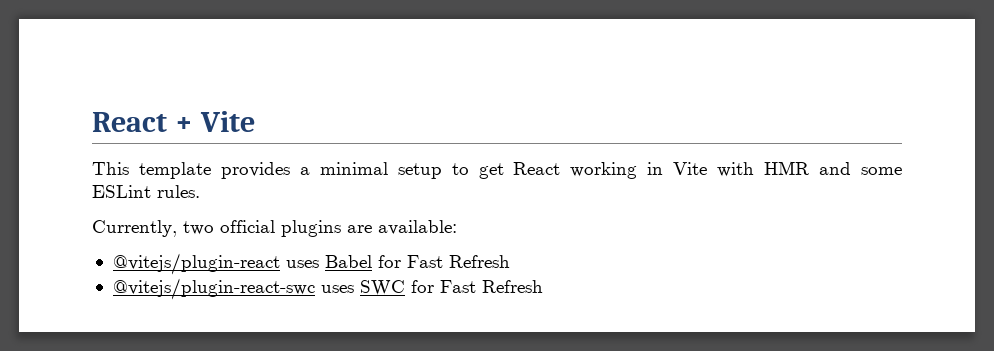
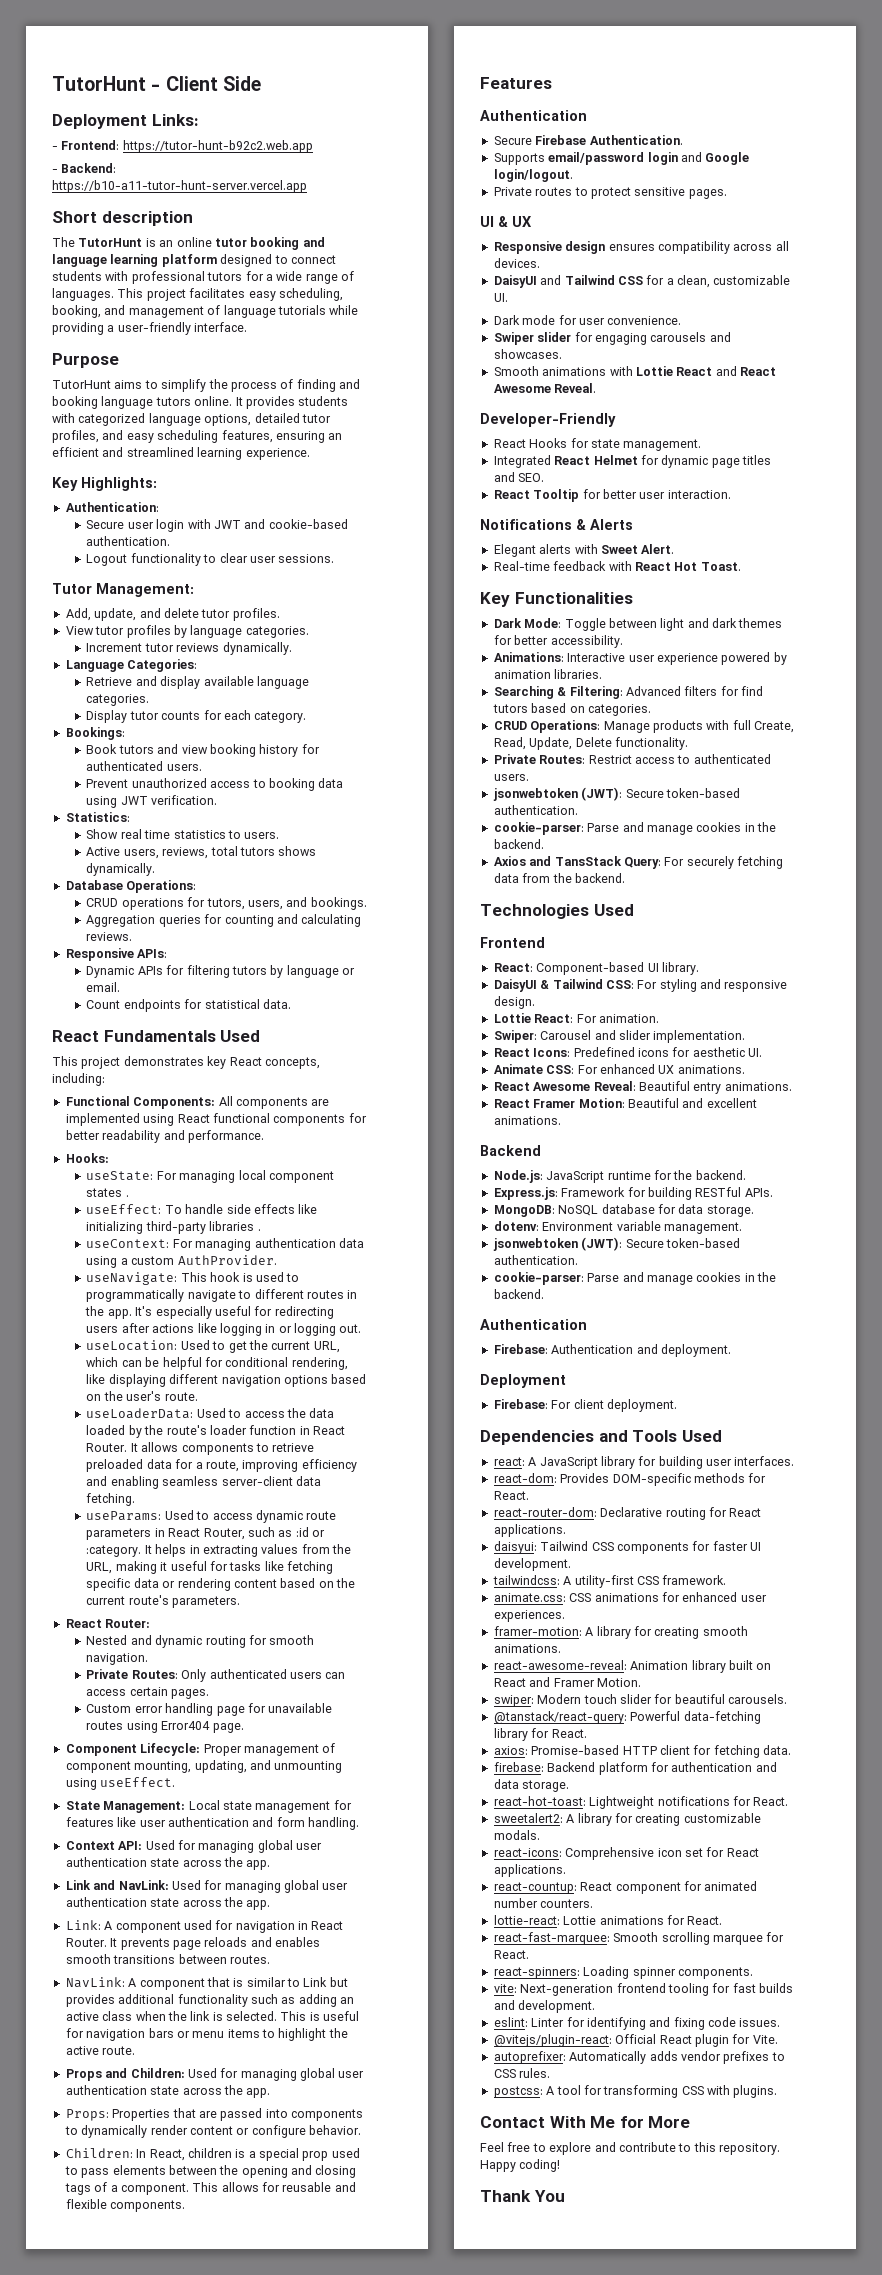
[92,111,256,132] [92,161,902,179] [92,185,200,198] [92,220,457,237] [112,253,510,275] [112,278,543,300] React + Vite // This template provides a minimal setup to get React working in Vite with HMR and some ESLint rules. // Currently, two official plugins are available: // @vitejs/plugin-react uses Babel for Fast Refresh // @vitejs/plugin-react-swc uses SWC for Fast Refresh -> [52,76,261,91] [52,114,199,129] [52,140,313,153] [52,163,117,173] [52,180,307,193] [52,211,193,226] [52,237,325,250] [52,254,336,267] [52,271,354,284] [52,288,343,301] [52,305,359,318] [52,322,248,335] [52,353,119,368] [52,379,360,392] [52,396,349,409] [52,413,331,426] [52,430,343,443] [52,447,310,460] [52,477,157,491] [65,502,159,512] [86,519,348,532] [86,536,171,546] [86,553,335,566] [52,583,194,597] [65,608,280,621] [65,625,309,638] [86,642,292,655] [65,659,198,672] [86,676,309,689] [86,694,150,706] [86,710,307,723] [65,727,125,740] [86,744,320,757] [86,761,202,771] [86,778,344,791] [86,795,218,808] [65,812,130,822] [86,829,280,839] [86,846,317,859] [86,863,156,876] [65,880,197,893] [86,897,367,910] [86,914,362,927] [86,932,133,941] [65,948,168,961] [86,965,356,978] [86,982,121,992] [86,999,291,1012] [52,1030,261,1042] [52,1056,320,1069] [52,1073,105,1086] [65,1096,330,1109] [65,1113,367,1126] [65,1130,264,1143] [65,1153,109,1163] [86,1170,334,1183] [86,1188,129,1197] [86,1204,318,1214] [86,1221,261,1234] [86,1238,364,1251] [86,1255,277,1268] [86,1272,300,1285] [86,1289,358,1302] [85,1306,334,1319] [86,1323,362,1336] [86,1340,340,1353] [86,1357,348,1370] [86,1374,367,1387] [86,1391,198,1401] [86,1408,335,1419] [86,1425,346,1438] [86,1442,315,1455] [86,1459,357,1472] [86,1476,321,1489] [86,1493,136,1506] [86,1510,337,1523] [86,1527,326,1540] [86,1544,352,1557] [86,1561,334,1574] [86,1578,356,1591] [86,1595,241,1608] [65,1619,151,1628] [86,1635,315,1648] [86,1653,149,1665] [86,1669,346,1682] [86,1687,210,1699] [86,1703,333,1716] [86,1721,244,1733] [65,1743,336,1756] [65,1760,343,1773] [65,1777,176,1790] [65,1800,352,1813] [65,1817,359,1830] [65,1840,322,1853] [65,1857,271,1870] [65,1880,349,1893] [65,1897,271,1910] [65,1920,344,1933] [65,1937,320,1950] [65,1954,270,1964] [65,1977,348,1990] [65,1994,354,2007] [65,2011,360,2021] [65,2028,348,2041] [65,2046,136,2055] [65,2068,365,2081] [65,2085,271,2098] [65,2108,363,2121] [64,2125,361,2138] [65,2148,360,2161] [64,2165,357,2178] [64,2182,356,2195] [65,2199,186,2212] [480,77,552,89] [480,110,587,121] [493,135,683,145] [493,152,750,165] [493,169,573,182] [493,187,727,199] [480,216,532,227] [493,241,789,254] [493,258,540,268] [493,275,791,288] [493,293,508,302] [493,315,682,325] [493,332,731,345] [493,349,562,359] [493,366,776,376] [493,383,597,393] [480,413,616,427] [493,438,702,451] [493,455,771,468] [493,472,545,482] [493,489,731,502] [480,519,633,530] [493,544,675,557] [493,561,741,571] [480,592,633,607] [493,618,783,631] [493,635,623,648] [493,652,787,665] [493,669,603,679] [493,686,763,699] [492,703,651,716] [493,720,794,733] [493,737,688,750] [493,754,771,764] [493,774,529,781] [492,787,740,801] [493,805,578,815] [493,822,776,835] [493,839,544,849] [493,856,783,869] [493,873,625,883] [480,904,634,919] [480,937,545,948] [493,962,699,975] [493,979,788,992] [493,996,535,1009] [493,1013,659,1023] [493,1030,746,1043] [493,1047,762,1057] [493,1064,745,1074] [493,1081,792,1094] [493,1098,757,1108] [493,1116,561,1125] [480,1145,541,1156] [493,1170,746,1183] [493,1187,773,1200] [493,1204,754,1217] [493,1221,742,1234] [492,1237,740,1251] [493,1255,578,1265] [493,1272,776,1285] [493,1289,544,1299] [480,1319,587,1330] [493,1344,731,1357] [480,1374,566,1388] [493,1399,677,1412] [480,1430,722,1445] [493,1456,795,1469] [493,1473,767,1486] [493,1491,529,1500] [493,1507,762,1520] [493,1524,566,1537] [493,1541,761,1554] [493,1558,571,1571] [492,1575,727,1588] [493,1592,767,1602] [493,1610,565,1622] [493,1626,748,1639] [493,1644,561,1653] [493,1660,772,1673] [493,1677,641,1687] [493,1694,787,1707] [493,1711,761,1724] [493,1728,587,1741] [493,1745,791,1758] [493,1762,777,1775] [493,1779,570,1792] [493,1796,789,1809] [493,1813,761,1826] [493,1830,540,1840] [493,1847,759,1860] [493,1864,566,1877] [493,1881,758,1894] [493,1898,594,1908] [493,1915,723,1925] [493,1932,785,1945] [493,1950,529,1959] [493,1966,753,1979] [493,1983,793,1996] [493,2000,596,2013] [493,2017,781,2030] [493,2034,778,2047] [493,2051,785,2064] [493,2068,551,2078] [493,2085,778,2098] [480,2116,691,2128] [480,2142,780,2155] [480,2159,561,2172] [480,2190,565,2202] TutorHunt - Client Side // Deployment Links: // - Frontend: https://tutor-hunt-b92c2.web.app // - Backend: https://b10-a11-tutor-hunt-server.vercel.app // Short description // The TutorHunt is an online tutor booking and language learning platform designed to connect students with professional tutors for a wide range of languages. This project facilitates easy scheduling, booking, and management of language tutorials while providing a user-friendly interface. // Purpose // TutorHunt aims to simplify the process of finding and booking language tutors online. It provides students with categorized language options, detailed tutor profiles, and easy scheduling features, ensuring an efficient and streamlined learning experience. // Key Highlights: // Authentication: // Secure user login with JWT and cookie-based authentication. // Logout functionality to clear user sessions. // Tutor Management: // Add, update, and delete tutor profiles. // View tutor profiles by language categories. // Increment tutor reviews dynamically. // Language Categories: // Retrieve and display available language categories. // Display tutor counts for each category. // Bookings: // Book tutors and view booking history for authenticated users. // Prevent unauthorized access to booking data using JWT verification. // Statistics: // Show real time statistics to users. // Active users, reviews, total tutors shows dynamically. // Database Operations: // CRUD operations for tutors, users, and bookings. // Aggregation queries for counting and calculating reviews. // Responsive APIs: // Dynamic APIs for filtering tutors by language or email. // Count endpoints for statistical data. // React Fundamentals Used // This project demonstrates key React concepts, including: // Functional Components: All components are implemented using React functional components for better readability and performance. // Hooks: // useState: For managing local component states . // useEffect: To handle side effects like initializing third-party libraries . // useContext: For managing authentication data using a custom AuthProvider. // useNavigate: This hook is used to programmatically navigate to different routes in the app. It's especially useful for redirecting users after actions like logging in or logging out. // useLocation: Used to get the current URL, which can be helpful for conditional rendering, like displaying different navigation options based on the user's route. // useLoaderData: Used to access the data loaded by the route's loader function in React Router. It allows components to retrieve preloaded data for a route, improving efficiency and enabling seamless server-client data fetching. // useParams: Used to access dynamic route parameters in React Router, such as :id or :category. It helps in extracting values from the URL, making it useful for tasks like fetching specific data or rendering content based on the current route's parameters. // React Router: // Nested and dynamic routing for smooth navigation. // Private Routes: Only authenticated users can access certain pages. // Custom error handling page for unavailable routes using Error404 page. // Component Lifecycle: Proper management of component mounting, updating, and unmounting using useEffect. // State Management: Local state management for features like user authentication and form handling. // Context API: Used for managing global user authentication state across the app. // Link and NavLink: Used for managing global user authentication state across the app. // Link: A component used for navigation in React Router. It prevents page reloads and enables smooth transitions between routes. // NavLink: A component that is similar to Link but provides additional functionality such as adding an active class when the link is selected. This is useful for navigation bars or menu items to highlight the active route. // Props and Children: Used for managing global user authentication state across the app. // Props: Properties that are passed into components to dynamically render content or configure behavior. // Children: In React, children is a special prop used to pass elements between the opening and closing tags of a component. This allows for reusable and flexible components. // Features // Authentication // Secure Firebase Authentication. // Supports email/password login and Google login/logout. // Private routes to protect sensitive pages. // UI & UX // Responsive design ensures compatibility across all devices. // DaisyUI and Tailwind CSS for a clean, customizable UI. // Dark mode for user convenience. // Swiper slider for engaging carousels and showcases. // Smooth animations with Lottie React and React Awesome Reveal. // Developer-Friendly // React Hooks for state management. // Integrated React Helmet for dynamic page titles and SEO. // React Tooltip for better user interaction. // Notifications & Alerts // Elegant alerts with Sweet Alert. // Real-time feedback with React Hot Toast. // Key Functionalities // Dark Mode: Toggle between light and dark themes for better accessibility. // Animations: Interactive user experience powered by animation libraries. // Searching & Filtering: Advanced filters for find tutors based on categories. // CRUD Operations: Manage products with full Create, Read, Update, Delete functionality. // Private Routes: Restrict access to authenticated users. // jsonwebtoken (JWT): Secure token-based authentication. // cookie-parser: Parse and manage cookies in the backend. // Axios and TansStack Query: For securely fetching data from the backend. // Technologies Used // Frontend // React: Component-based UI library. // DaisyUI & Tailwind CSS: For styling and responsive design. // Lottie React: For animation. // Swiper: Carousel and slider implementation. // React Icons: Predefined icons for aesthetic UI. // Animate CSS: For enhanced UX animations. // React Awesome Reveal: Beautiful entry animations. // React Framer Motion: Beautiful and excellent animations. // Backend // Node.js: JavaScript runtime for the backend. // Express.js: Framework for building RESTful APIs. // MongoDB: NoSQL database for data storage. // dotenv: Environment variable management. // jsonwebtoken (JWT): Secure token-based authentication. // cookie-parser: Parse and manage cookies in the backend. // Authentication // Firebase: Authentication and deployment. // Deployment // Firebase: For client deployment. // Dependencies and Tools Used // react: A JavaScript library for building user interfaces. // react-dom: Provides DOM-specific methods for React. // react-router-dom: Declarative routing for React applications. // daisyui: Tailwind CSS components for faster UI development. // tailwindcss: A utility-first CSS framework. // animate.css: CSS animations for enhanced user experiences. // framer-motion: A library for creating smooth animations. // react-awesome-reveal: Animation library built on React and Framer Motion. // swiper: Modern touch slider for beautiful carousels. // @tanstack/react-query: Powerful data-fetching library for React. // axios: Promise-based HTTP client for fetching data. // firebase: Backend platform for authentication and data storage. // react-hot-toast: Lightweight notifications for React. // sweetalert2: A library for creating customizable modals. // react-icons: Comprehensive icon set for React applications. // react-countup: React component for animated number counters. // lottie-react: Lottie animations for React. // react-fast-marquee: Smooth scrolling marquee for React. // react-spinners: Loading spinner components. // vite: Next-generation frontend tooling for fast builds and development. // eslint: Linter for identifying and fixing code issues. // @vitejs/plugin-react: Official React plugin for Vite. // autoprefixer: Automatically adds vendor prefixes to CSS rules. // postcss: A tool for transforming CSS with plugins. // Contact With Me for More // Feel free to explore and contribute to this repository. Happy coding! // Thank You

